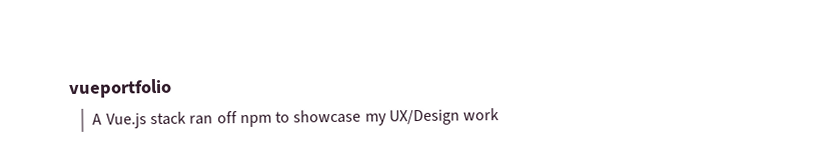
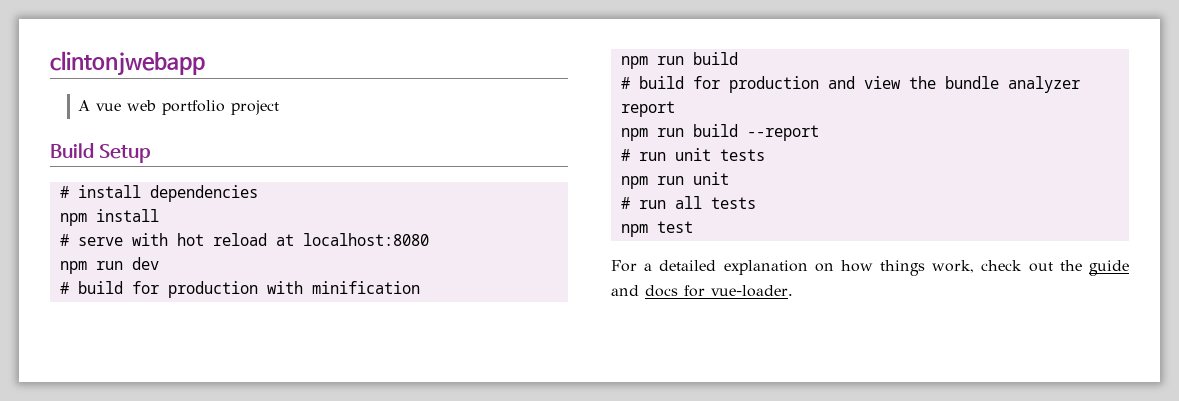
[68,78,172,99] vueportfolio -> [50,51,205,76] clintonjwebapp
[105,108,500,129] Vue.js stack ran off npm to showcase my UX/Design work -> [96,100,280,115] [50,143,151,163] [59,185,258,202] [59,209,159,226] [59,233,429,246] [59,257,159,274] [59,281,420,298] [620,52,738,69] [620,76,1080,93] [620,101,675,117] [620,124,819,141] [620,148,765,161] [620,172,729,189] [620,196,756,209] [620,221,693,237] [611,260,1129,276] [611,285,793,297] vue web portfolio project // Build Setup // # install dependencies // npm install // # serve with hot reload at localhost:8080 // npm run dev // # build for production with minification // npm run build // # build for production and view the bundle analyzer report // npm run build --report // # run unit tests // npm run unit // # run all tests // npm test // For a detailed explanation on how things work, check out the guide and docs for vue-loader.

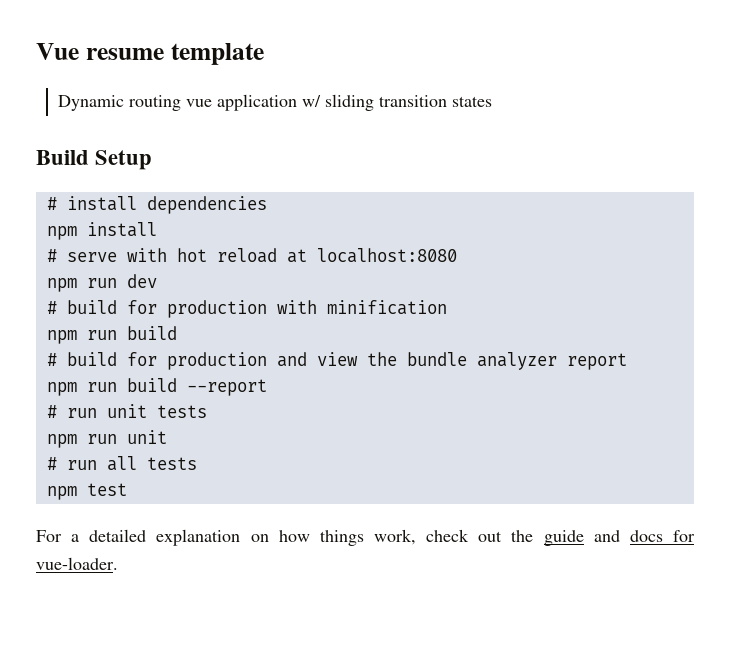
[50,51,205,76] [78,100,280,115] clintonjwebapp // A vue web portfolio project -> [36,43,264,65] [58,94,493,111] Vue resume template // Dynamic routing vue application w/ sliding transition states

